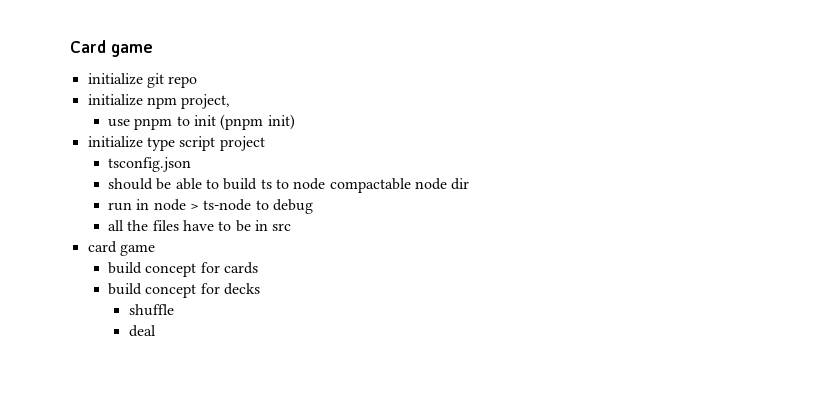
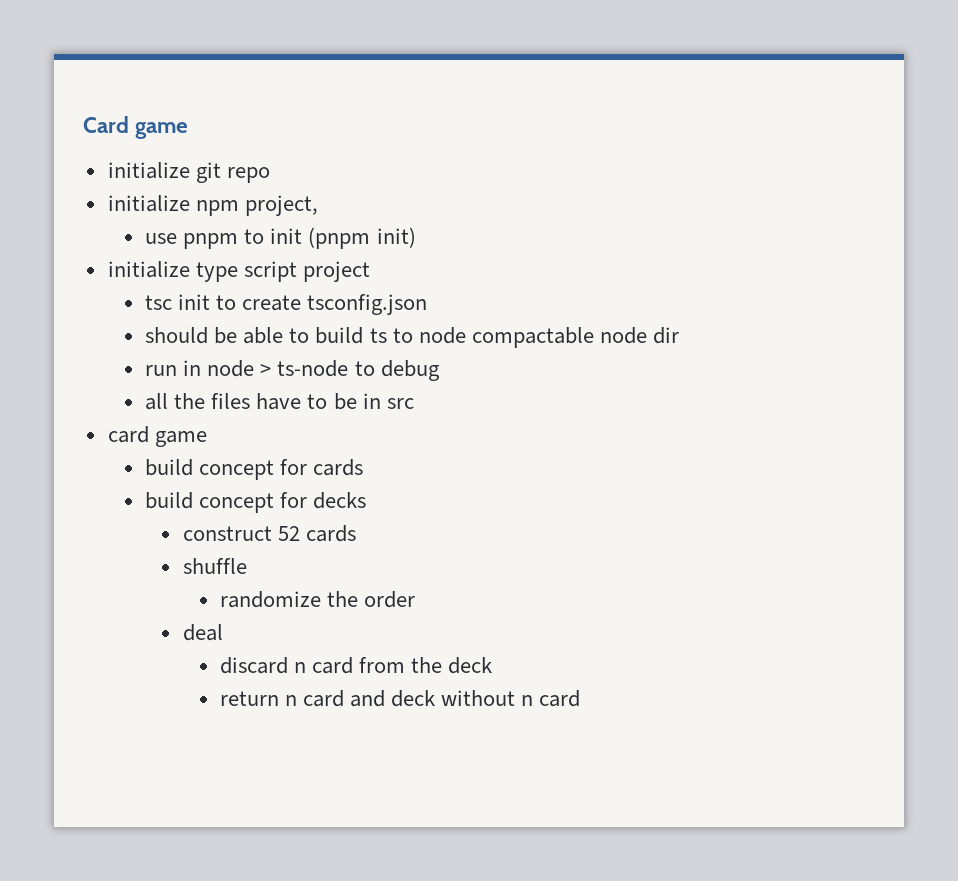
(265, 143) none -> [145,294,302,311] tsc init to create
[128,304,174,316] [128,325,156,337] shuffle // deal -> [182,525,356,542] [182,558,247,574] [219,591,416,608] [182,624,223,641] [219,657,493,674] [219,690,581,707] construct 52 cards // shuffle // randomize the order // deal // discard n card from the deck // return n card and deck without n card

